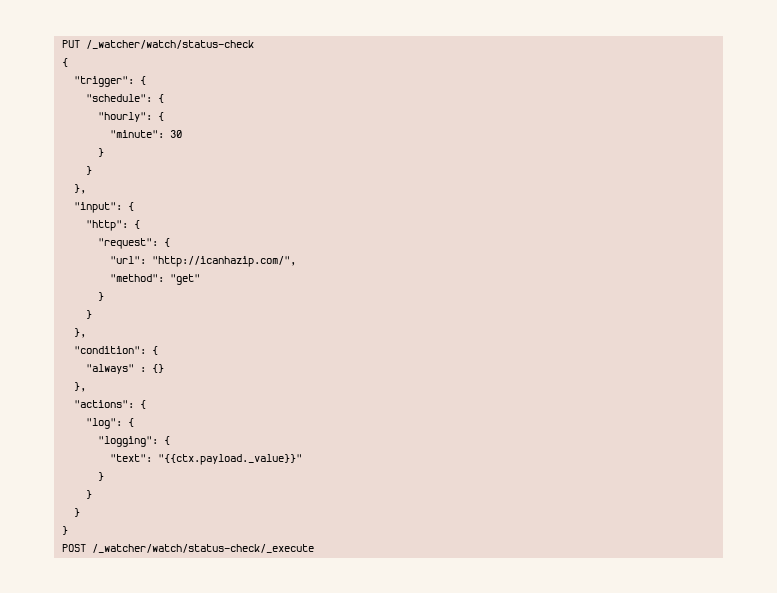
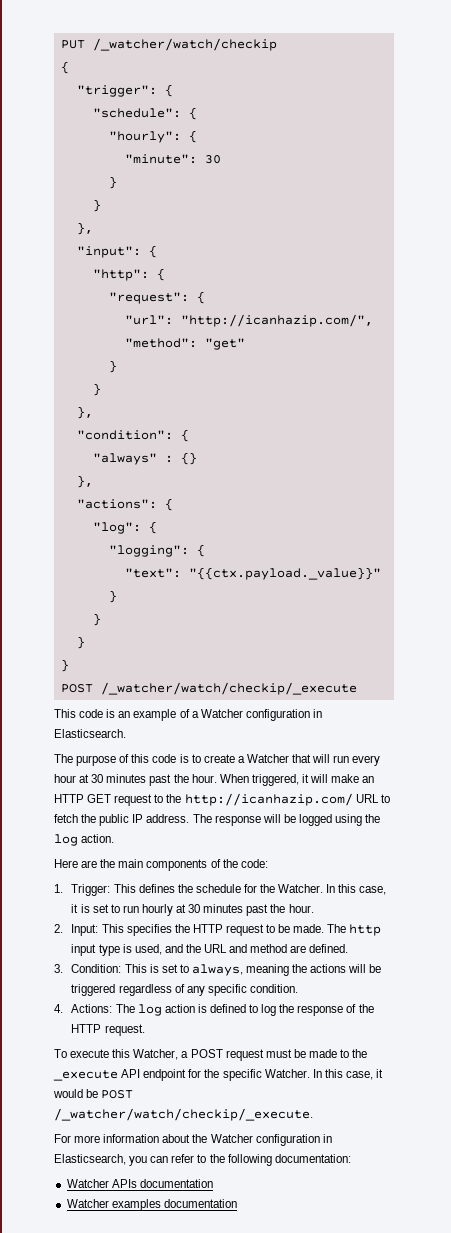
[85,40,254,49] /_watcher/watch/status-check -> [92,38,277,51] /_watcher/watch/checkip
[91,544,314,553] /_watcher/watch/status-check/_execute -> [100,682,357,695] [54,709,322,721] [54,729,126,738] [54,754,381,766] [54,774,375,786] [54,793,390,806] [54,814,381,826] [54,834,115,846] [54,859,268,871] [54,884,387,896] [71,904,314,916] [54,924,382,936] [71,944,349,956] [54,964,382,976] [71,984,298,996] [54,1004,374,1016] [71,1024,145,1036] [54,1049,368,1061] [53,1069,384,1081] [53,1089,134,1099] [54,1108,313,1121] [54,1134,332,1146] [54,1154,351,1166] [66,1179,213,1188] [66,1199,237,1211] /_watcher/watch/checkip/_execute // This code is an example of a Watcher configuration in Elasticsearch. // The purpose of this code is to create a Watcher that will run every hour at 30 minutes past the hour. When triggered, it will make an HTTP GET request to the http://icanhazip.com/ URL to fetch the public IP address. The response will be logged using the log action. // Here are the main components of the code: // 1. Trigger: This defines the schedule for the Watcher. In this case, it is set to run hourly at 30 minutes past the hour. // 2. Input: This specifies the HTTP request to be made. The http input type is used, and the URL and method are defined. // 3. Condition: This is set to always, meaning the actions will be triggered regardless of any specific condition. // 4. Actions: The log action is defined to log the response of the HTTP request. // To execute this Watcher, a POST request must be made to the _execute API endpoint for the specific Watcher. In this case, it would be POST /_watcher/watch/checkip/_execute. // For more information about the Watcher configuration in Elasticsearch, you can refer to the following documentation: // Watcher APIs documentation // Watcher examples documentation

